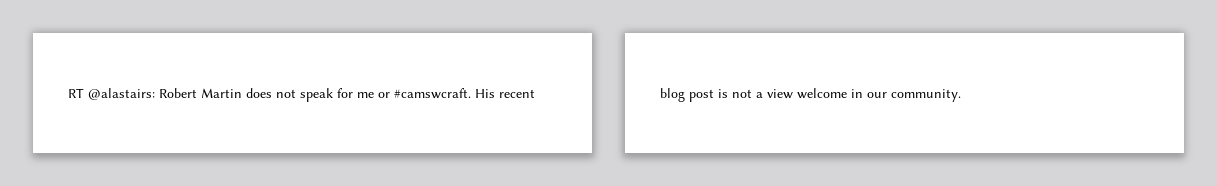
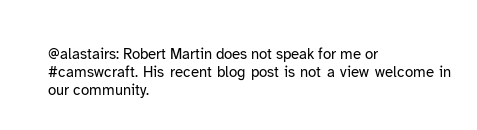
[68,88,84,98] RT -> (48, 53) none

